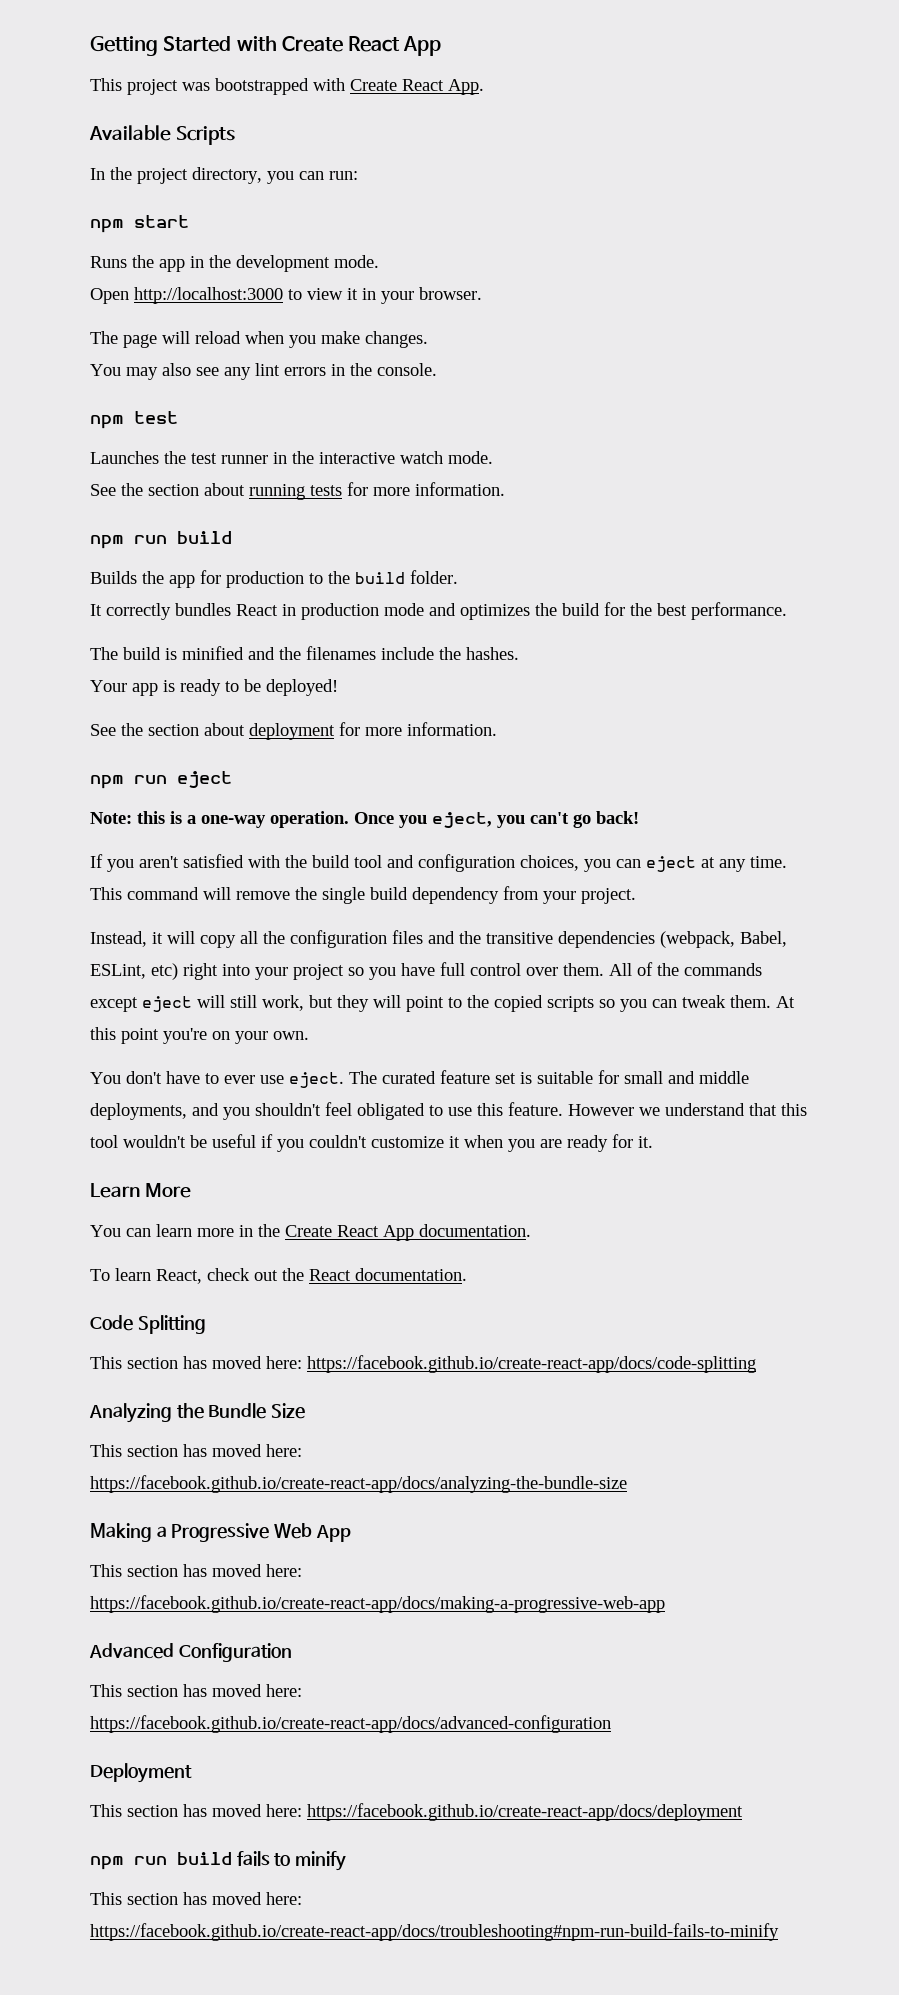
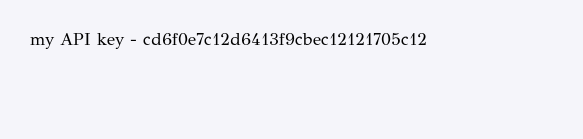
[90,36,442,56] [90,78,484,95] [89,125,235,145] [90,167,358,184] [90,215,189,233] [90,255,379,272] [90,287,482,304] [90,331,428,348] [90,363,437,380] [90,411,178,429] [90,451,493,464] [90,482,505,500] [90,531,232,549] [90,570,458,588] [90,602,787,620] [90,646,519,660] [90,679,338,696] [90,722,497,740] [90,771,232,789] [90,811,639,828] [90,854,787,872] [90,886,636,904] [90,930,787,948] [90,962,762,980] [90,995,795,1012] [90,1027,309,1044] [90,1070,749,1088] [90,1102,807,1120] [90,1134,653,1152] [90,1183,191,1198] [90,1224,531,1241] [90,1268,467,1284] [90,1315,206,1334] [90,1355,756,1373] [89,1403,306,1423] [90,1444,302,1457] [90,1475,627,1493] [90,1523,351,1542] [90,1564,302,1577] [90,1595,665,1613] [89,1643,292,1662] [90,1684,302,1697] [90,1715,611,1733] [90,1763,192,1783] [90,1803,743,1821] [90,1851,347,1871] [90,1892,302,1905] [90,1923,779,1941] Getting Started with Create React App // This project was bootstrapped with Create React App. // Available Scripts // In the project directory, you can run: // npm start // Runs the app in the development mode. // Open http://localhost:3000 to view it in your browser. // The page will reload when you make changes. // You may also see any lint errors in the console. // npm test // Launches the test runner in the interactive watch mode. // See the section about running tests for more information. // npm run build // Builds the app for production to the build folder. // It correctly bundles React in production mode and optimizes the build for the best performance. // The build is minified and the filenames include the hashes. // Your app is ready to be deployed! // See the section about deployment for more information. // npm run eject // Note: this is a one-way operation. Once you eject, you can't go back! // If you aren't satisfied with the build tool and configuration choices, you can eject at any time. This command will remove the single build dependency from your project. // Instead, it will copy all the configuration files and the transitive dependencies (webpack, Babel, ESLint, etc) right into your project so you have full control over them. All of the commands except eject will still work, but they will point to the copied scripts so you can tweak them. At this point you're on your own. // You don't have to ever use eject. The curated feature set is suitable for small and middle deployments, and you shouldn't feel obligated to use this feature. However we understand that this tool wouldn't be useful if you couldn't customize it when you are ready for it. // Learn More // You can learn more in the Create React App documentation. // To learn React, check out the React documentation. // Code Splitting // This section has moved here: https://facebook.github.io/create-react-app/docs/code-splitting // Analyzing the Bundle Size // This section has moved here: https://facebook.github.io/create-react-app/docs/analyzing-the-bundle-size // Making a Progressive Web App // This section has moved here: https://facebook.github.io/create-react-app/docs/making-a-progressive-web-app // Advanced Configuration // This section has moved here: https://facebook.github.io/create-react-app/docs/advanced-configuration // Deployment // This section has moved here: https://facebook.github.io/create-react-app/docs/deployment // npm run build fails to minify // This section has moved here: https://facebook.github.io/create-react-app/docs/troubleshooting#npm-run-build-fails-to-minify -> [30,33,427,49] my API key - cd6f0e7c12d6413f9cbec12121705c12

